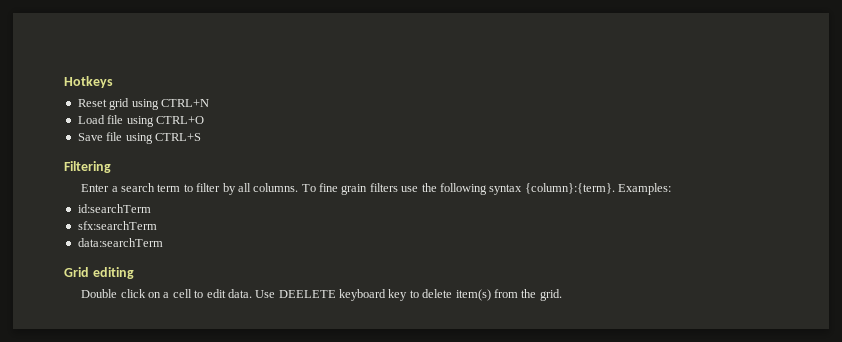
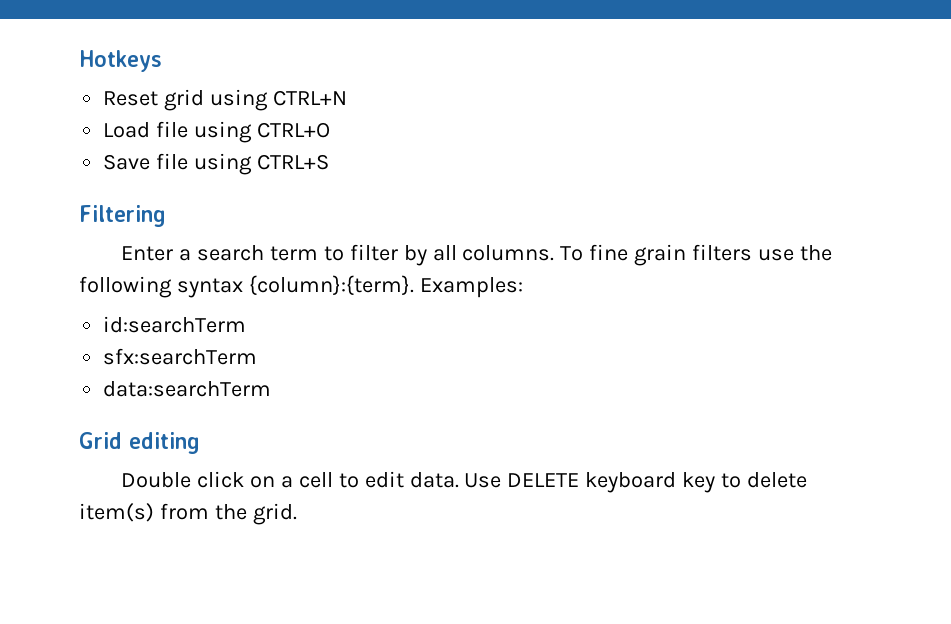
[278,290,336,298] DEELETE -> [507,473,580,487] DELETE

